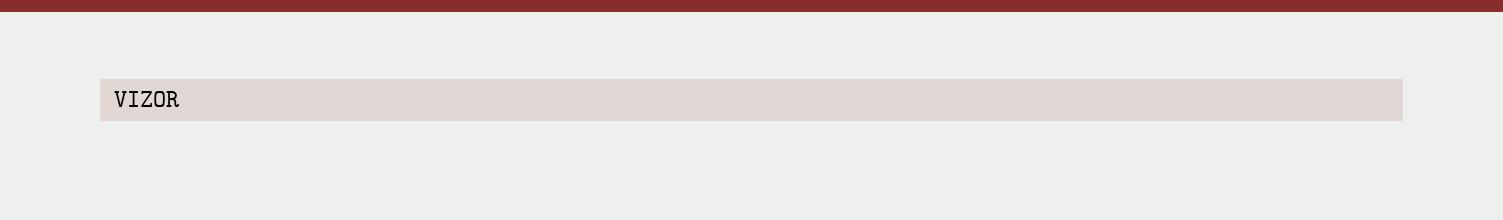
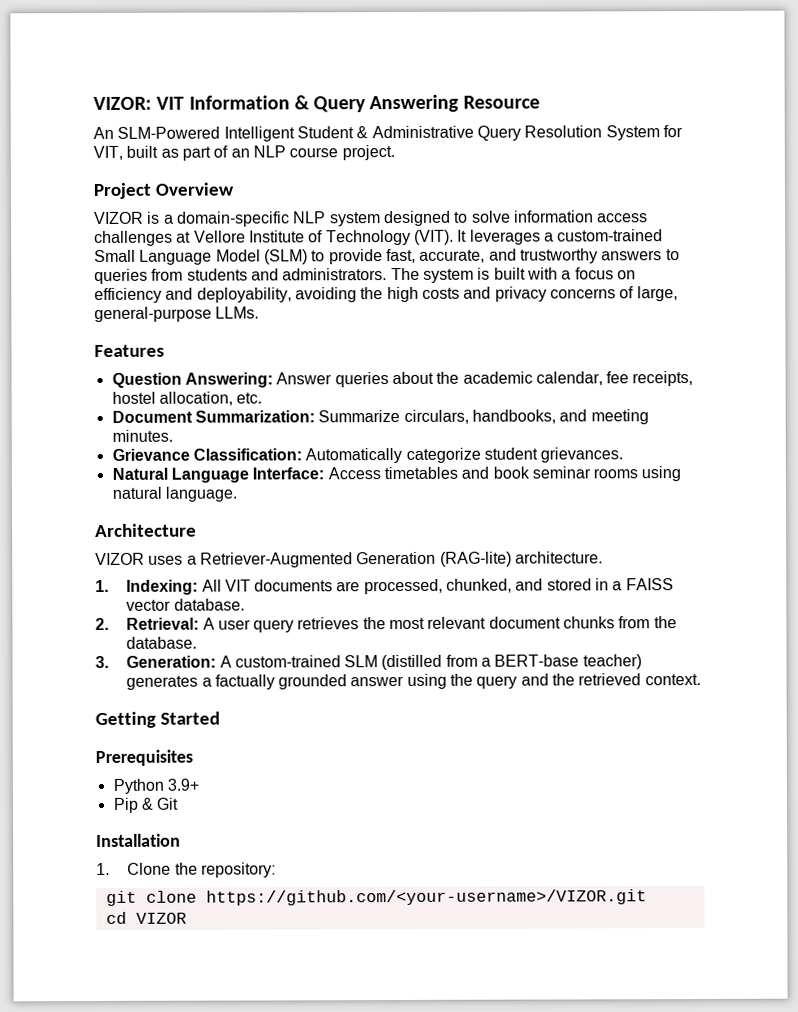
(113, 99) none -> [93,94,540,113] [93,125,683,142] [93,145,395,161] [93,182,234,200] [94,210,649,227] [94,229,664,247] [94,248,680,265] [94,267,636,285] [94,286,678,304] [94,306,260,323] [94,344,165,358] [111,371,694,388] [111,391,263,406] [111,409,649,425] [111,429,173,442] [111,447,624,464] [111,466,682,483] [111,486,237,502] [95,523,197,538] [95,551,603,568] [95,578,674,595] [126,598,245,611] [95,616,677,633] [126,636,198,649] [95,654,642,671] [126,673,701,690] [95,711,220,729] [95,749,193,767] [112,778,199,794] [112,797,180,813] [96,833,181,848] [96,862,276,878] [105,889,647,906] [105,911,127,924] VIZOR: VIT Information & Query Answering Resource // An SLM-Powered Intelligent Student & Administrative Query Resolution System for VIT, built as part of an NLP course project. // Project Overview // VIZOR is a domain-specific NLP system designed to solve information access challenges at Vellore Institute of Technology (VIT). It leverages a custom-trained Small Language Model (SLM) to provide fast, accurate, and trustworthy answers to queries from students and administrators. The system is built with a focus on efficiency and deployability, avoiding the high costs and privacy concerns of large, general-purpose LLMs. // Features // Question Answering: Answer queries about the academic calendar, fee receipts, hostel allocation, etc. // Document Summarization: Summarize circulars, handbooks, and meeting minutes. // Grievance Classification: Automatically categorize student grievances. // Natural Language Interface: Access timetables and book seminar rooms using natural language. // Architecture // VIZOR uses a Retriever-Augmented Generation (RAG-lite) architecture. // 1. Indexing: All VIT documents are processed, chunked, and stored in a FAISS vector database. // 2. Retrieval: A user query retrieves the most relevant document chunks from the database. // 3. Generation: A custom-trained SLM (distilled from a BERT-base teacher) generates a factually grounded answer using the query and the retrieved context. // Getting Started // Prerequisites // Python 3.9+ // Pip & Git // Installation // 1. Clone the repository: // git clone https://github.com/<your-username>/VIZOR.git // cd

